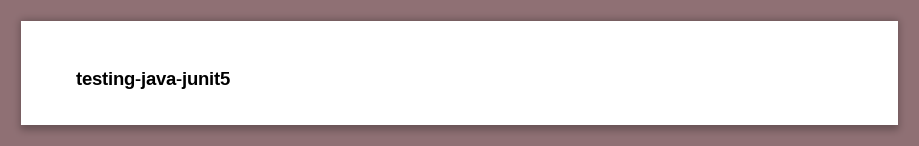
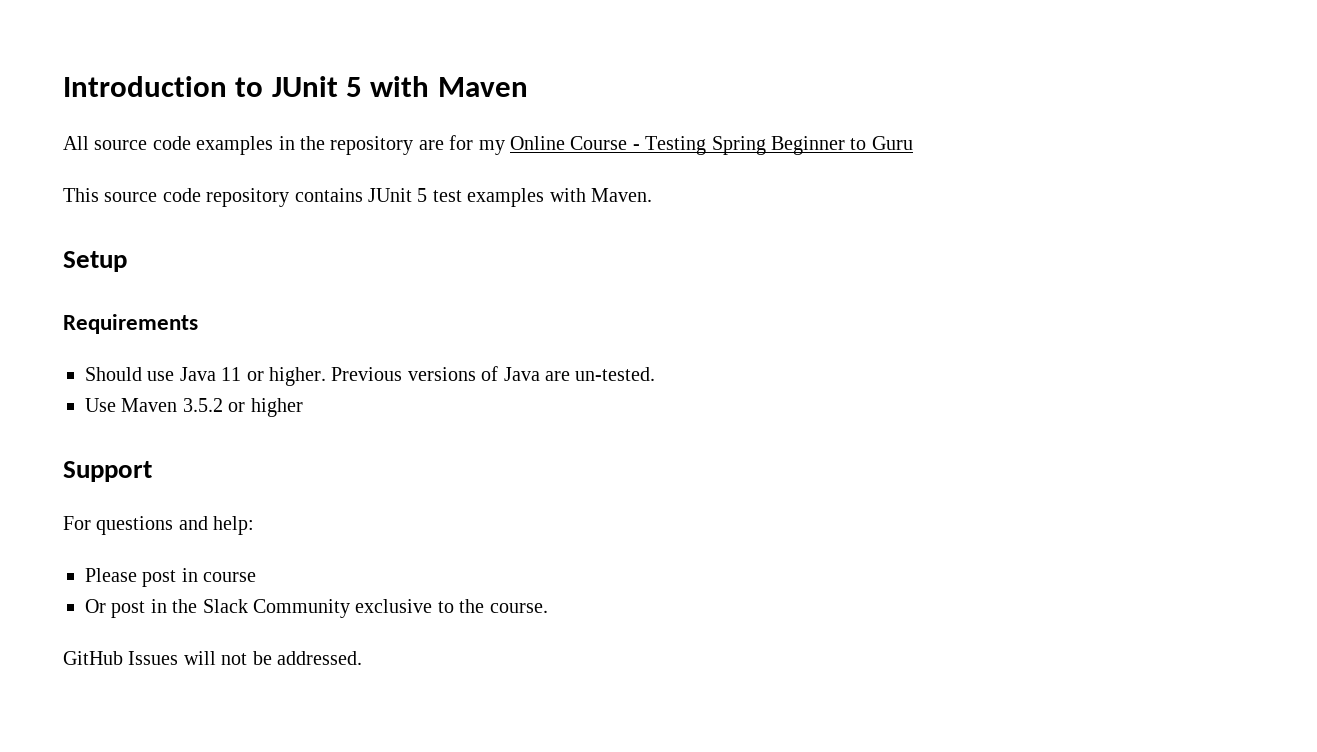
[76,72,230,89] testing-java-junit5 -> [63,76,528,97] [63,135,913,155] [63,188,652,207] [63,251,127,272] [63,314,198,334] [85,366,656,386] [85,398,303,417] [63,461,152,482] [63,516,255,535] [85,568,257,587] [85,599,548,618] [63,651,362,665] Introduction to JUnit 5 with Maven // All source code examples in the repository are for my Online Course - Testing Spring Beginner to Guru // This source code repository contains JUnit 5 test examples with Maven. // Setup // Requirements // Should use Java 11 or higher. Previous versions of Java are un-tested. // Use Maven 3.5.2 or higher // Support // For questions and help: // Please post in course // Or post in the Slack Community exclusive to the course. // GitHub Issues will not be addressed.

